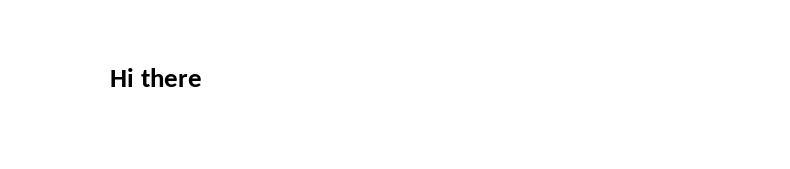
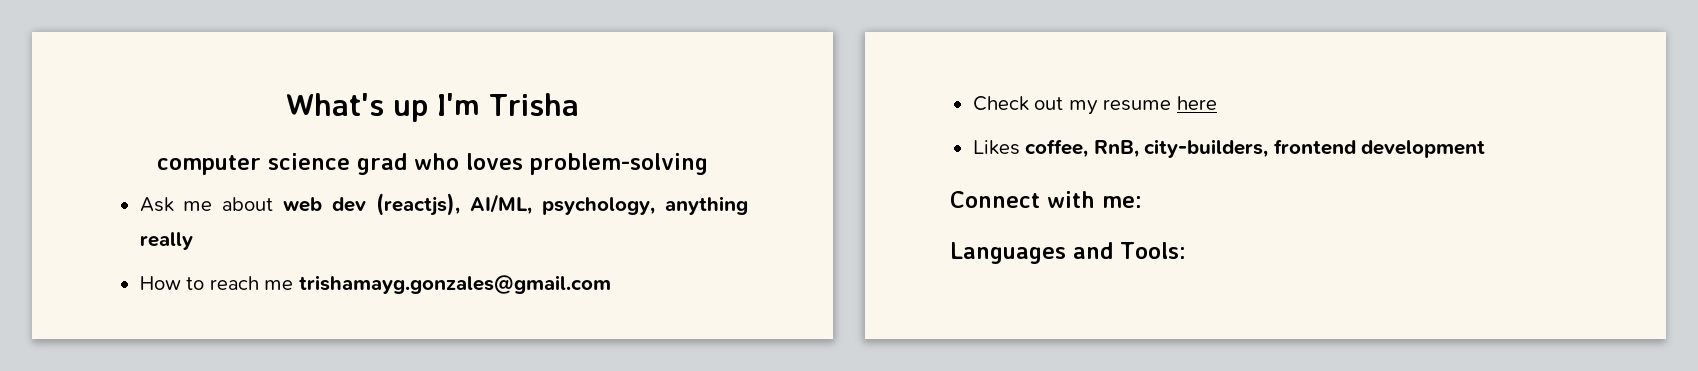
[110,68,203,87] Hi there -> [286,93,580,122] [157,153,708,175] [139,193,749,216] [139,232,193,250] [139,275,611,294] [972,96,1217,115] [972,139,1486,158] [950,191,1142,208] [950,242,1186,264] What's up I'm Trisha // computer science grad who loves problem-solving // Ask me about web dev (reactjs), AI/ML, psychology, anything really // How to reach me trishamayg.gonzales@gmail.com // Check out my resume here // Likes coffee, RnB, city-builders, frontend development // Connect with me: // Languages and Tools:

